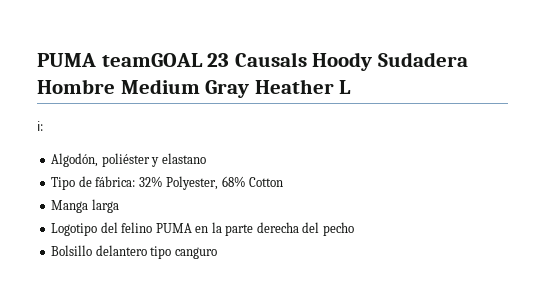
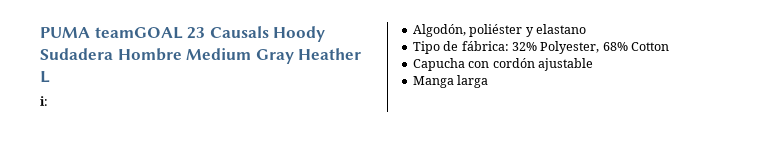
[51,199,119,213] [51,222,354,236] [51,245,217,259] Manga larga // Logotipo del felino PUMA en la parte derecha del pecho // Bolsillo delantero tipo canguro -> [412,58,593,71] [412,75,489,88] Capucha con cordón ajustable // Manga larga

